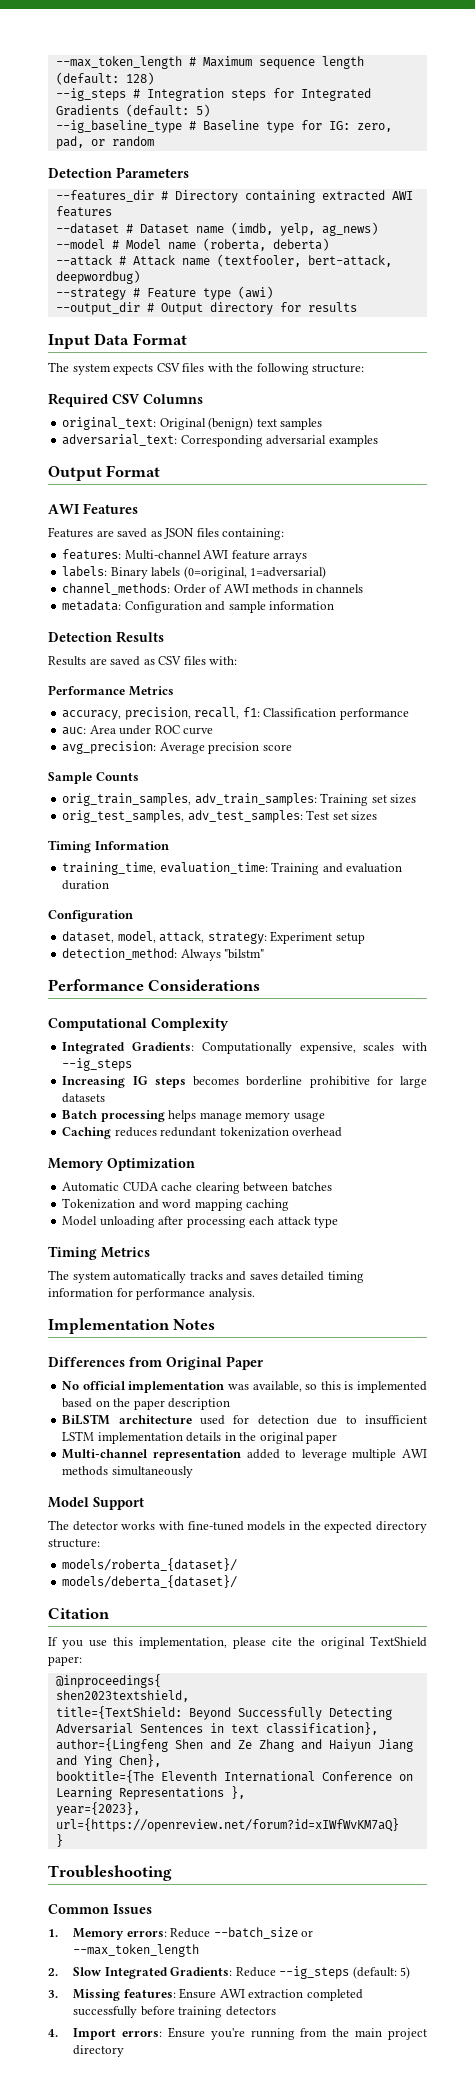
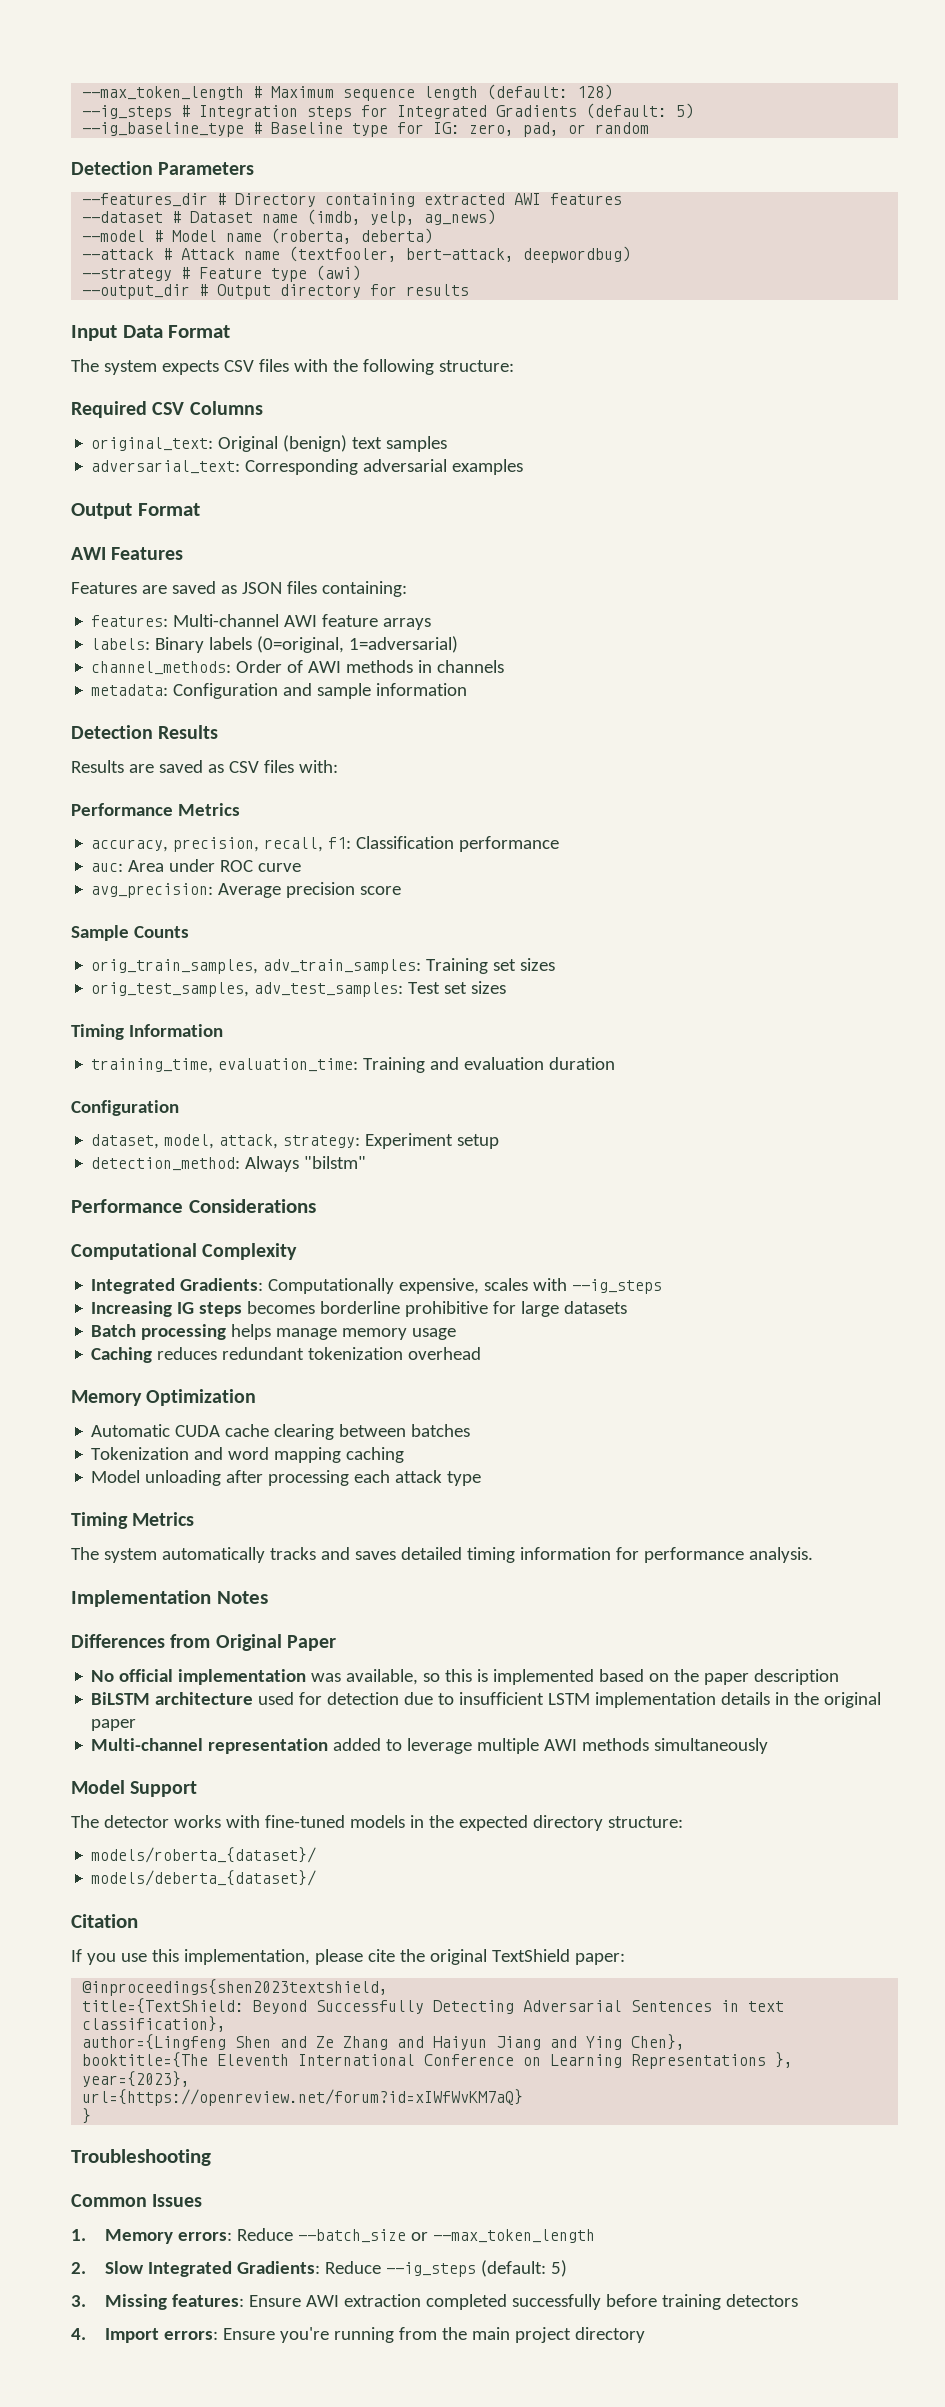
[55,1674,161,1688] [55,1690,189,1702] @inproceedings{ // shen2023textshield, -> [82,1979,389,1996] @inproceedings{shen2023textshield,

